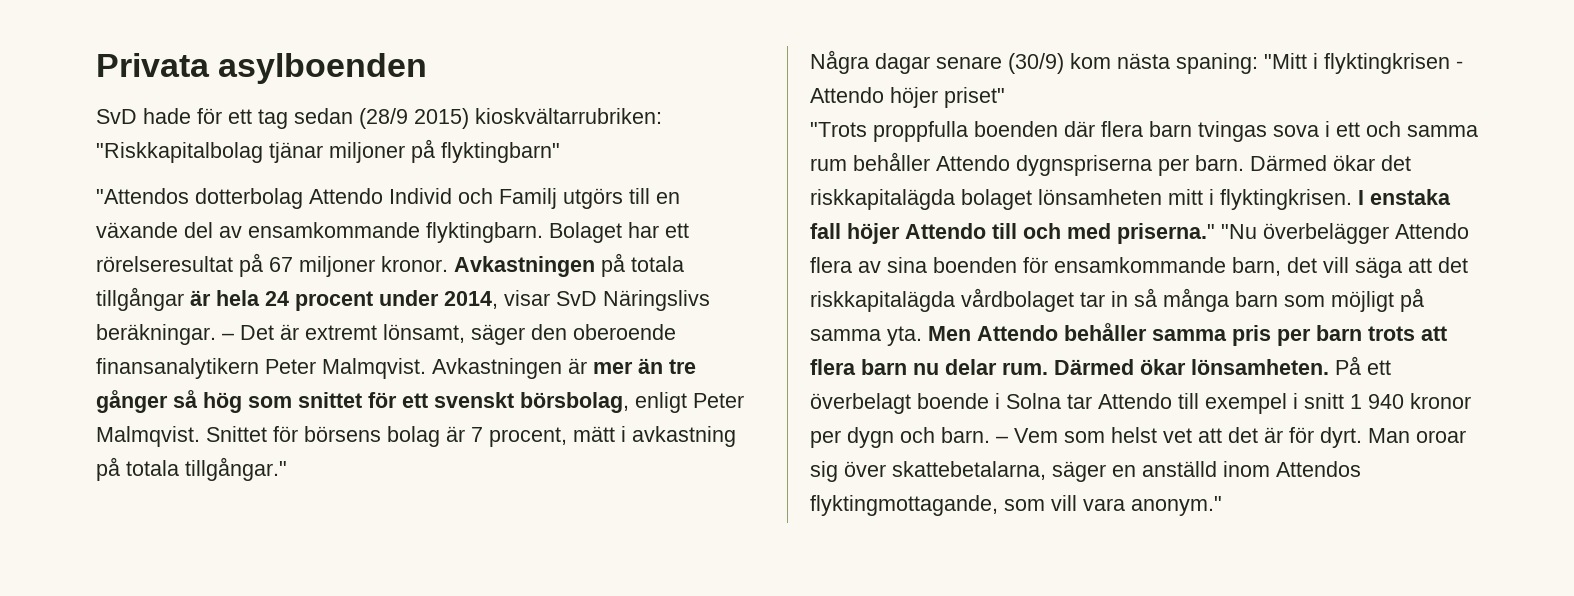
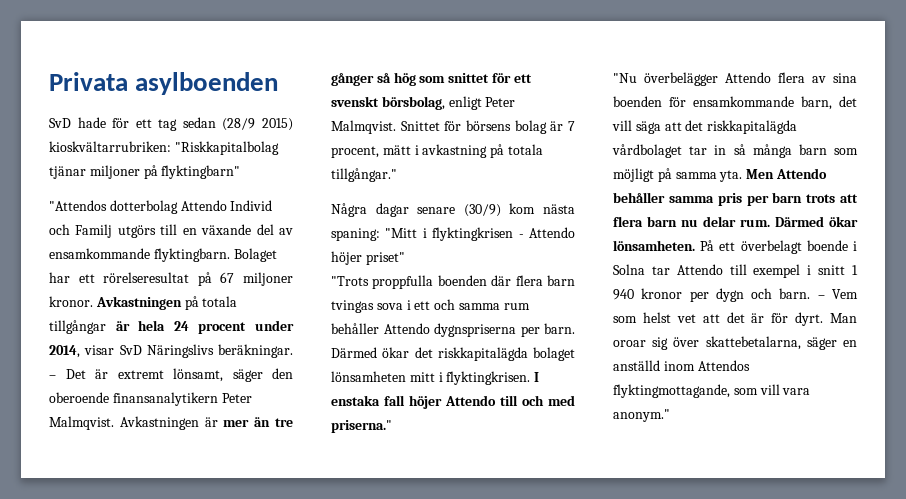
(1215, 233) none -> (392, 426) //

